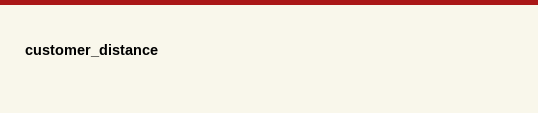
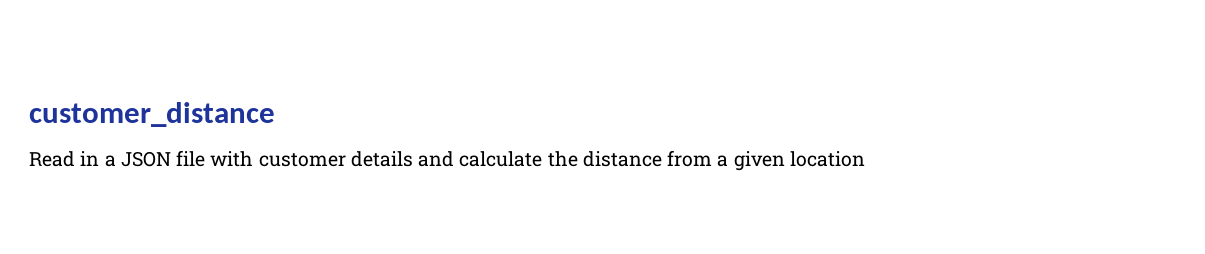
(158, 50) none -> [29,150,865,171] // Read in a JSON file with customer details and calculate the distance from a given location

